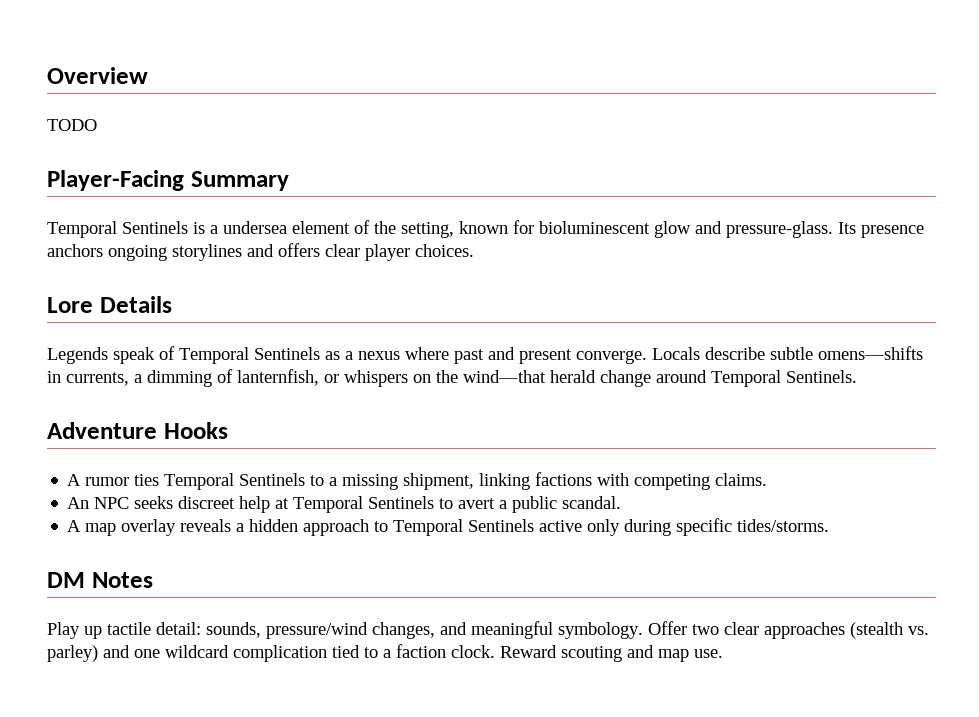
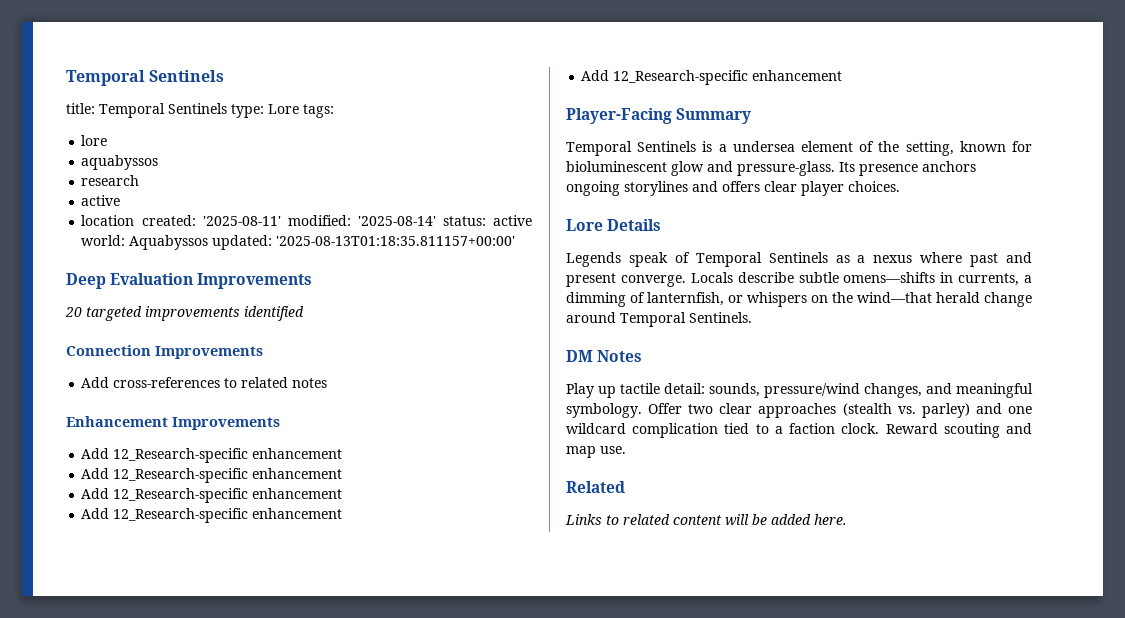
[47,67,148,84] [47,119,97,131] Overview // TODO -> [66,70,225,86] [66,103,334,118] [81,135,108,146] [81,155,159,170] [81,175,140,186] [81,195,121,206] [81,215,532,226] [81,235,516,250] [66,273,313,289] [65,306,304,321] [66,345,263,359] [81,377,328,388] [66,416,280,430] [81,448,343,463] [81,468,343,483] [81,488,343,503] [81,508,343,523] [581,70,843,85] Temporal Sentinels // title: Temporal Sentinels type: Lore tags: // lore // aquabyssos // research // active // location created: '2025-08-11' modified: '2025-08-14' status: active world: Aquabyssos updated: '2025-08-13T01:18:35.811157+00:00' // Deep Evaluation Improvements // 20 targeted improvements identified // Connection Improvements // Add cross-references to related notes // Enhancement Improvements // Add 12_Research-specific enhancement // Add 12_Research-specific enhancement // Add 12_Research-specific enhancement // Add 12_Research-specific enhancement // Add 12_Research-specific enhancement
[47,422,228,439] [67,472,768,490] [67,496,622,513] [67,518,830,536] // Adventure Hooks // A rumor ties Temporal Sentinels to a missing shipment, linking factions with competing claims. // An NPC seeks discreet help at Temporal Sentinels to avert a public scandal. // A map overlay reveals a hidden approach to Temporal Sentinels active only during specific tides/storms. -> (752, 317) none
(723, 653) none -> [566,481,625,493] [565,514,847,526] // Related // Links to related content will be added here.

